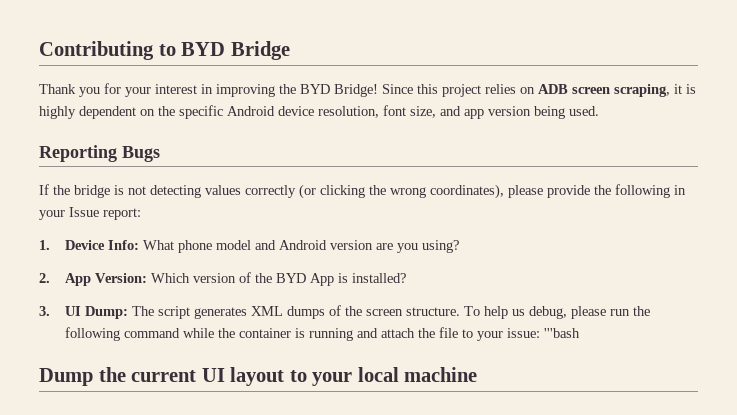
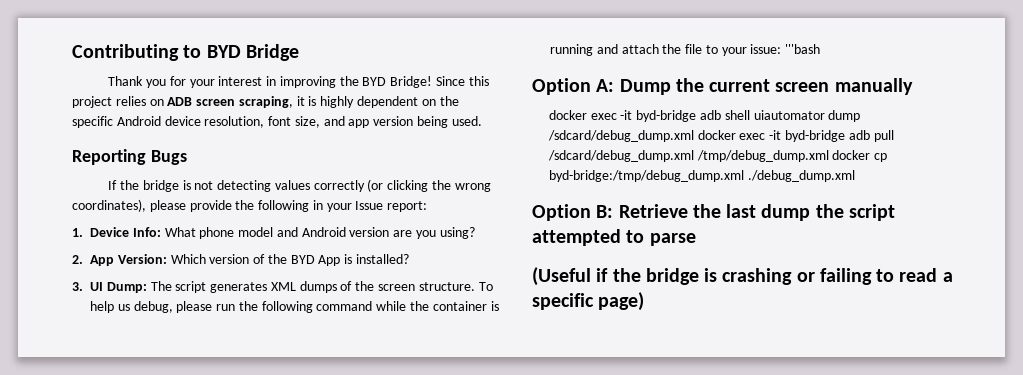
(581, 333) none -> [532,78,615,95] Option A:
[201,367,478,386] UI layout to your local machine -> [775,78,913,95] [548,110,861,122] [547,130,894,142] [547,150,888,162] [548,170,855,182] [532,204,895,221] [532,229,696,246] [532,267,953,286] [532,292,645,311] screen manually // docker exec -it byd-bridge adb shell uiautomator dump /sdcard/debug_dump.xml docker exec -it byd-bridge adb pull /sdcard/debug_dump.xml /tmp/debug_dump.xml docker cp byd-bridge:/tmp/debug_dump.xml ./debug_dump.xml // Option B: Retrieve the last dump the script attempted to parse // (Useful if the bridge is crashing or failing to read a specific page)

